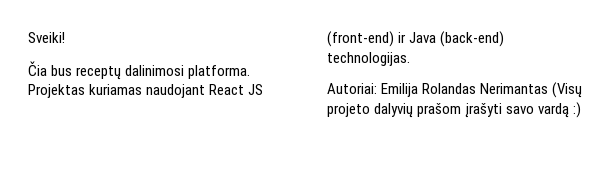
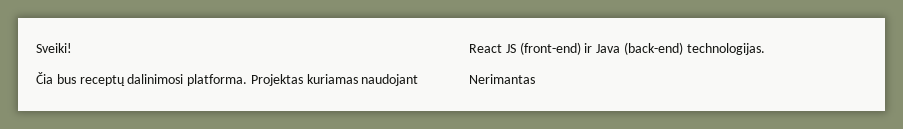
[327,82,583,98] [327,102,582,118] Autoriai: Emilija Rolandas Nerimantas (Visų projeto dalyvių prašom įrašyti savo vardą :) -> [469,74,535,84] Nerimantas

